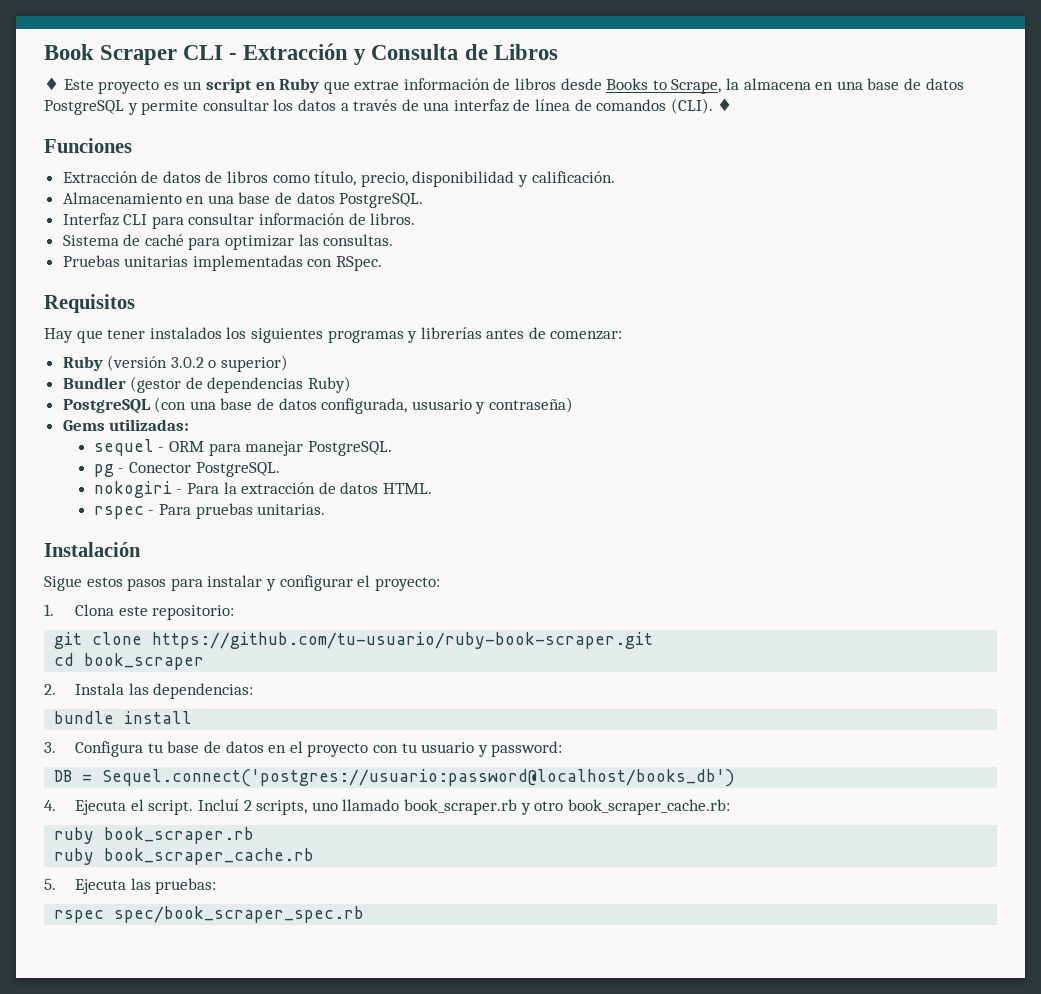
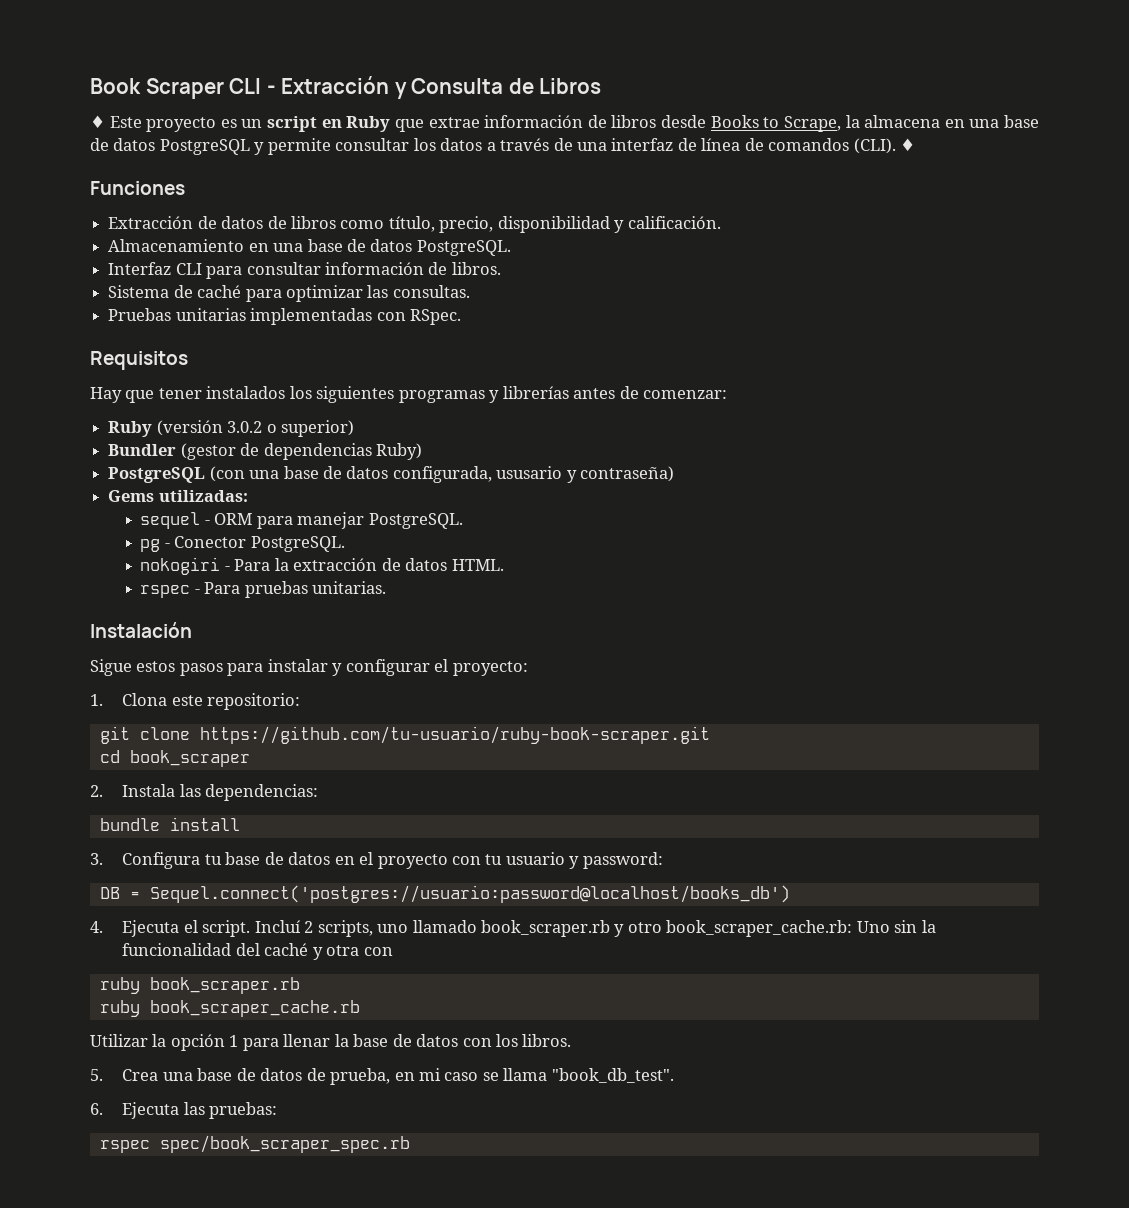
[54,827,255,844] [54,848,315,865] [44,879,56,890] // ruby book_scraper.rb // ruby book_scraper_cache.rb // 5. -> [856,920,936,933] [122,943,393,960] [99,977,300,994] [99,1000,360,1017] [90,1034,572,1051] [90,1068,674,1085] [90,1103,103,1115] Uno sin la funcionalidad del caché y otra con // ruby book_scraper.rb // ruby book_scraper_cache.rb // Utilizar la opción 1 para llenar la base de datos con los libros. // 5. Crea una base de datos de prueba, en mi caso se llama "book_db_test". // 6.

